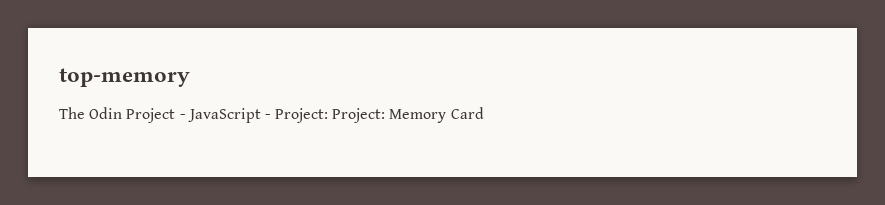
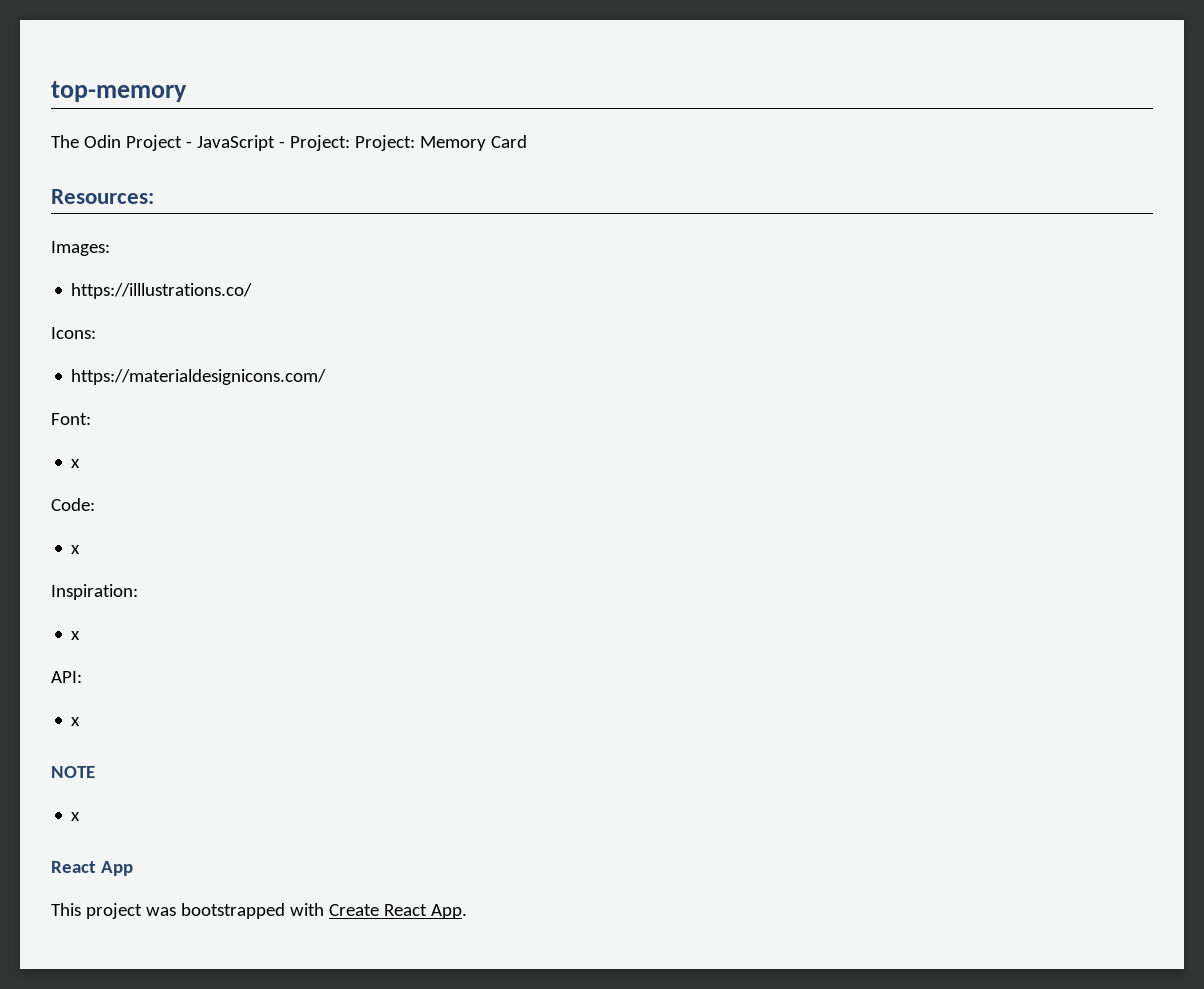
(484, 113) none -> [51,189,154,204] [51,241,110,256] [71,283,253,299] [51,327,96,339] [71,369,327,385] [51,413,91,425] [71,459,81,468] [51,498,95,511] [71,545,81,554] [51,584,138,600] [71,631,81,640] [51,671,82,683] [71,717,81,726] [51,766,95,778] [71,812,81,821] [51,861,133,876] [51,903,467,919] // Resources: // Images: // https://illlustrations.co/ // Icons: // https://materialdesignicons.com/ // Font: // x // Code: // x // Inspiration: // x // API: // x // NOTE // x // React App // This project was bootstrapped with Create React App.

